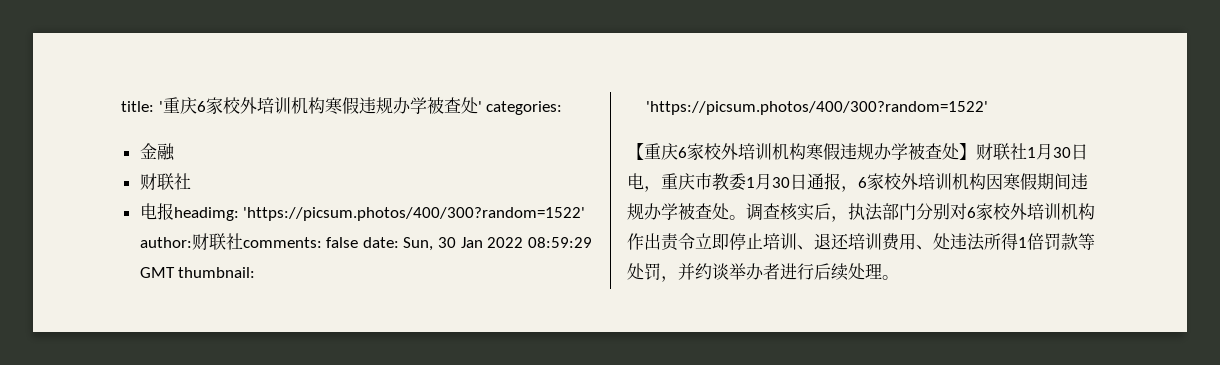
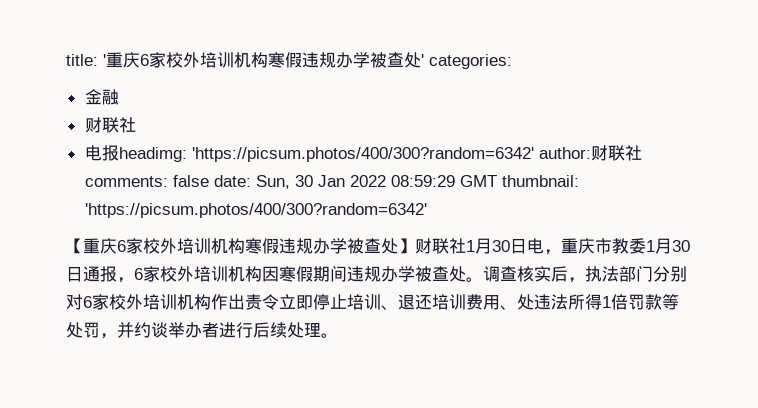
[243,207,586,221] 'https://picsum.photos/400/300?random=1522' -> [191,147,534,162] 'https://picsum.photos/400/300?random=6342'
[645,101,988,115] 'https://picsum.photos/400/300?random=1522' -> [84,203,427,218] 'https://picsum.photos/400/300?random=6342'

